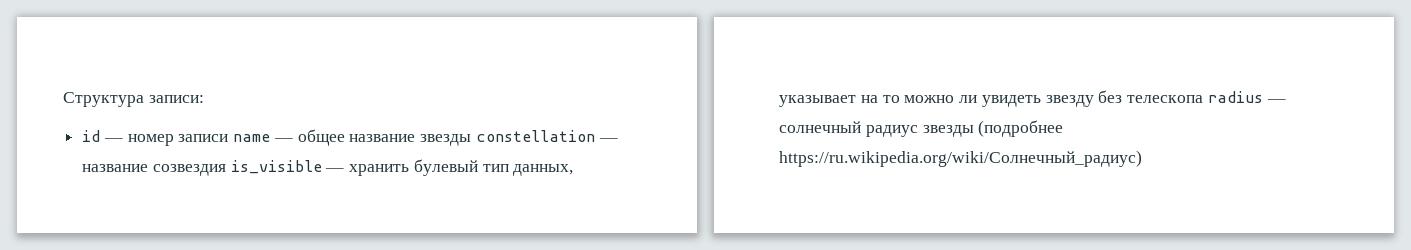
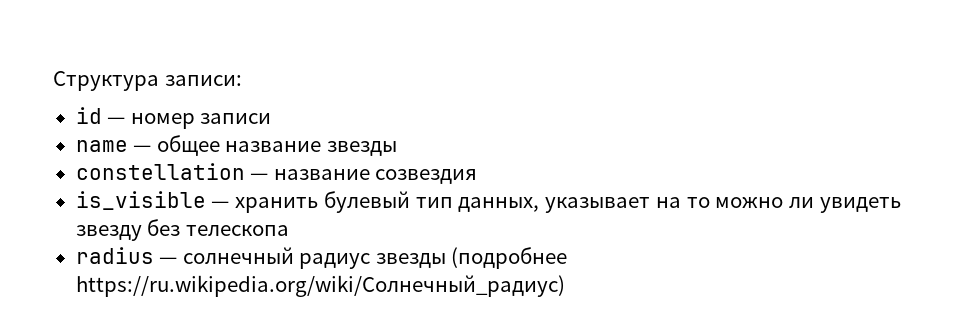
(229, 138) none -> (272, 118) //
(472, 140) none -> (397, 148) //
(226, 170) none -> (478, 176) //
(1204, 99) none -> (289, 230) //

